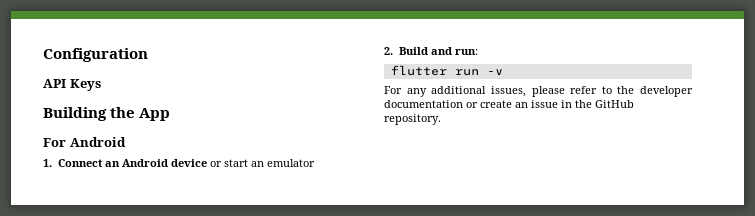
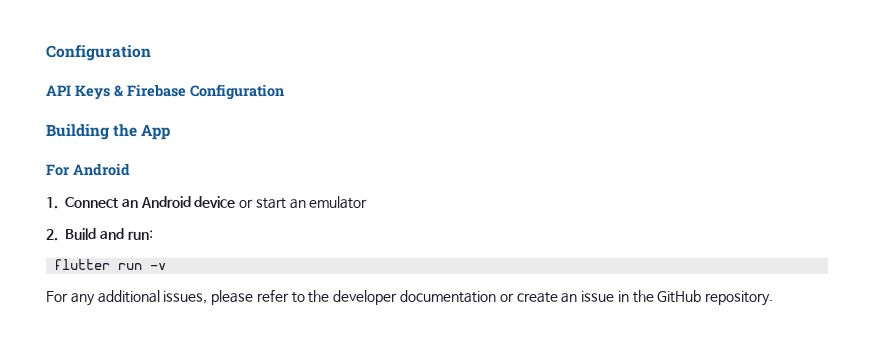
(101, 85) none -> [114,84,284,100] & Firebase Configuration

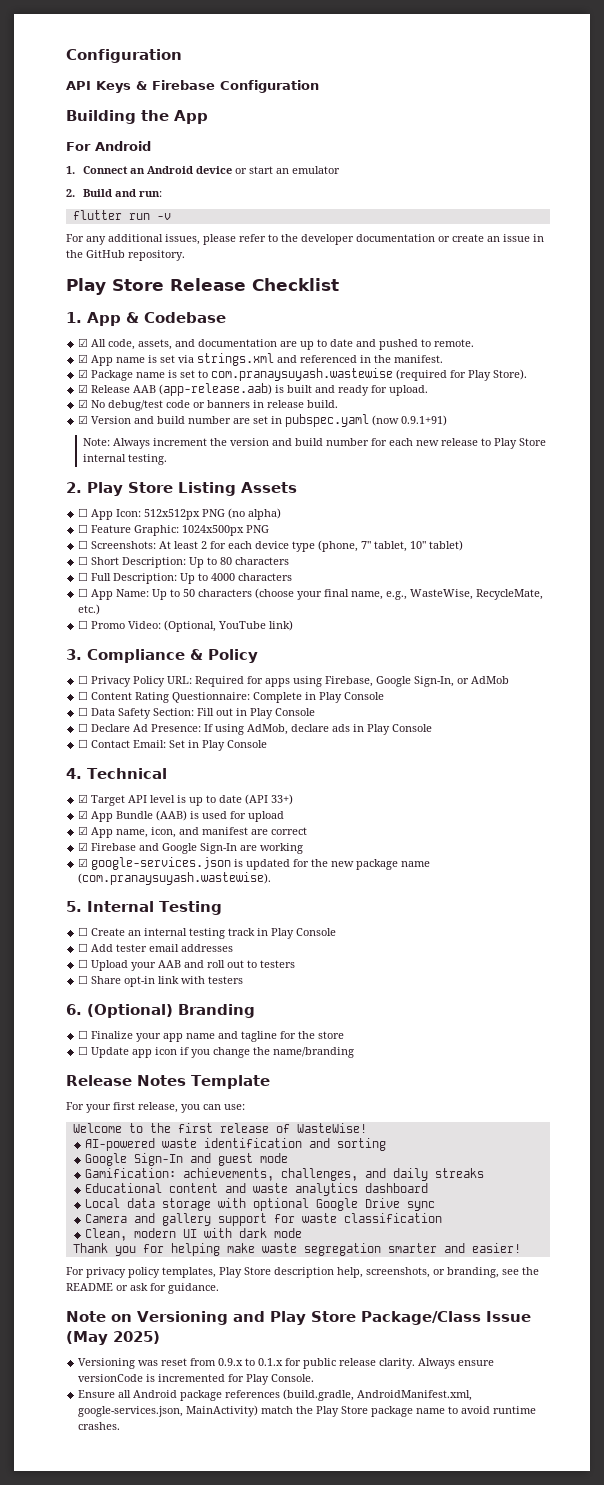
(774, 298) none -> [66,278,339,295] [66,312,226,326] [78,338,475,350] [78,353,444,366] [78,368,528,381] [78,383,429,396] [78,399,339,411] [78,414,448,427] [82,438,546,449] [82,454,167,465] [66,482,297,496] [78,508,282,520] [78,524,270,536] [78,540,464,552] [78,556,290,568] [78,572,293,584] [78,588,544,600] [78,604,101,615] [78,620,294,632] [66,649,258,663] [78,675,510,687] [78,691,385,703] [78,707,316,719] [78,723,433,735] [78,739,268,751] [66,768,167,779] [78,794,294,806] [78,810,285,822] [78,826,308,838] [78,842,304,854] [78,857,431,870] [78,872,272,885] [66,901,222,915] [78,927,337,939] [78,943,234,952] [78,959,296,971] [78,975,244,987] [66,1004,255,1018] [78,1030,345,1042] [78,1046,355,1058] [66,1075,270,1089] [66,1102,245,1113] [72,1123,367,1133] [84,1138,386,1151] [84,1153,288,1166] [84,1168,484,1181] [84,1183,428,1196] [84,1198,435,1211] [84,1213,442,1226] [84,1228,302,1241] [72,1243,521,1256] [66,1267,539,1278] [66,1283,219,1294] [66,1311,531,1325] [66,1331,160,1345] [78,1358,495,1369] [78,1374,315,1385] [78,1389,473,1401] [78,1405,537,1417] [78,1422,121,1430] // Play Store Release Checklist // 1. App & Codebase // ☑ All code, assets, and documentation are up to date and pushed to remote. // ☑ App name is set via strings.xml and referenced in the manifest. // ☑ Package name is set to com.pranaysuyash.wastewise (required for Play Store). // ☑ Release AAB (app-release.aab) is built and ready for upload. // ☑ No debug/test code or banners in release build. // ☑ Version and build number are set in pubspec.yaml (now 0.9.1+91) // Note: Always increment the version and build number for each new release to Play Store internal testing. // 2. Play Store Listing Assets // ☐ App Icon: 512x512px PNG (no alpha) // ☐ Feature Graphic: 1024x500px PNG // ☐ Screenshots: At least 2 for each device type (phone, 7" tablet, 10" tablet) // ☐ Short Description: Up to 80 characters // ☐ Full Description: Up to 4000 characters // ☐ App Name: Up to 50 characters (choose your final name, e.g., WasteWise, RecycleMate, etc.) // ☐ Promo Video: (Optional, YouTube link) // 3. Compliance & Policy // ☐ Privacy Policy URL: Required for apps using Firebase, Google Sign-In, or AdMob // ☐ Content Rating Questionnaire: Complete in Play Console // ☐ Data Safety Section: Fill out in Play Console // ☐ Declare Ad Presence: If using AdMob, declare ads in Play Console // ☐ Contact Email: Set in Play Console // 4. Technical // ☑ Target API level is up to date (API 33+) // ☑ App Bundle (AAB) is used for upload // ☑ App name, icon, and manifest are correct // ☑ Firebase and Google Sign-In are working // ☑ google-services.json is updated for the new package name (com.pranaysuyash.wastewise). // 5. Internal Testing // ☐ Create an internal testing track in Play Console // ☐ Add tester email addresses // ☐ Upload your AAB and roll out to testers // ☐ Share opt-in link with testers // 6. (Optional) Branding // ☐ Finalize your app name and tagline for the store // ☐ Update app icon if you change the name/branding // Release Notes Template // For your first release, you can use: // Welcome to the first release of WasteWise! // AI-powered waste identification and sorting // Google Sign-In and guest mode // Gamification: achievements, challenges, and daily streaks // Educational content and waste analytics dashboard // Local data storage with optional Google Drive sync // Camera and gallery support for waste classification // Clean, modern UI with dark mode // Thank you for helping make waste segregation smarter and easier! // For privacy policy templates, Play Store description help, screenshots, or branding, see the README or ask for guidance. // Note on Versioning and Play Store Package/Class Issue (May 2025) // Versioning was reset from 0.9.x to 0.1.x for public release clarity. Always ensure versionCode is incremented for Play Console. // Ensure all Android package references (build.gradle, AndroidManifest.xml, google-services.json, MainActivity) match the Play Store package name to avoid runtime crashes.

